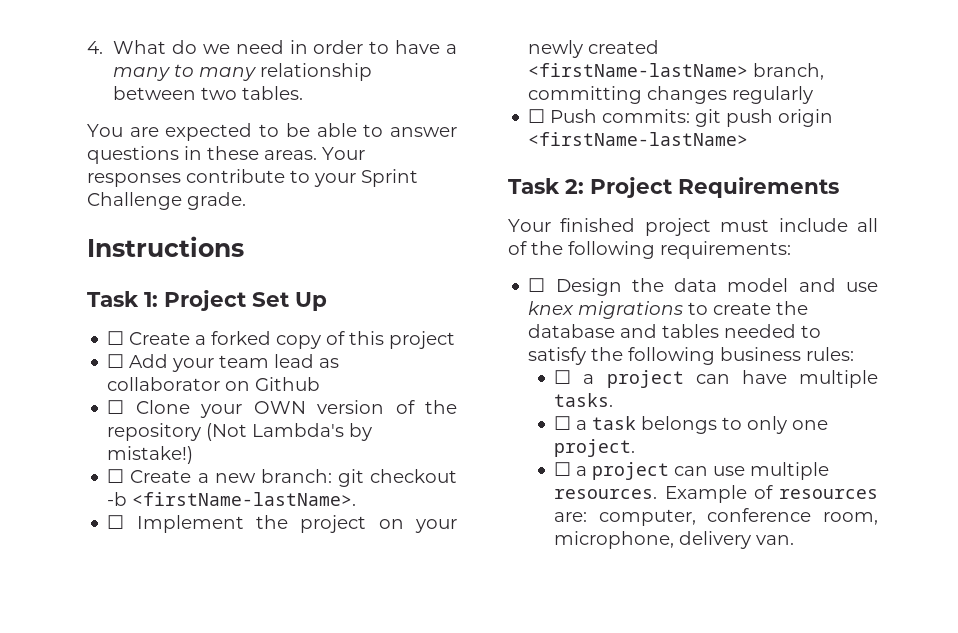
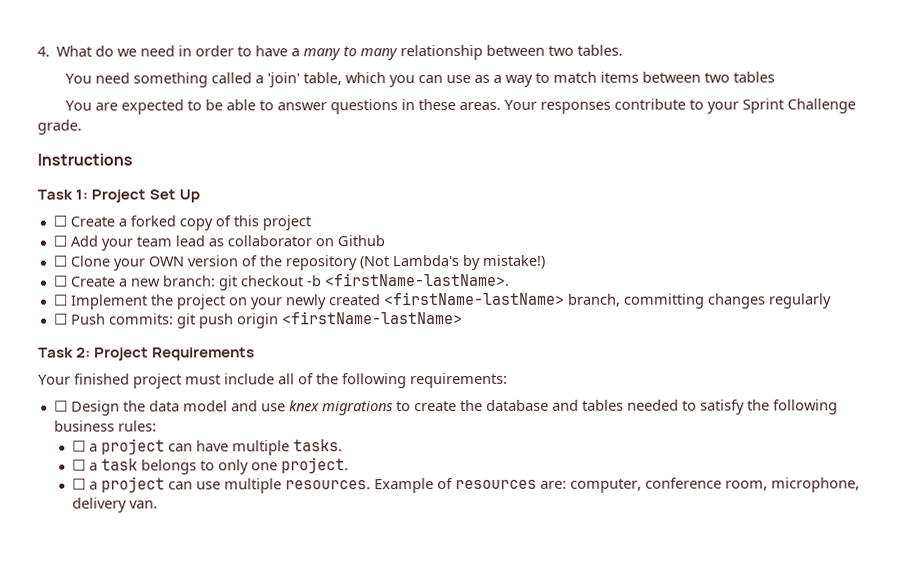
(303, 93) none -> [65,71,776,88] // You need something called a 'join' table, which you can use as a way to match items between two tables

